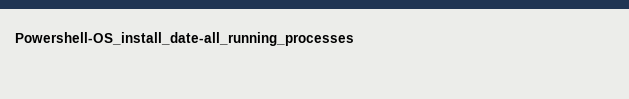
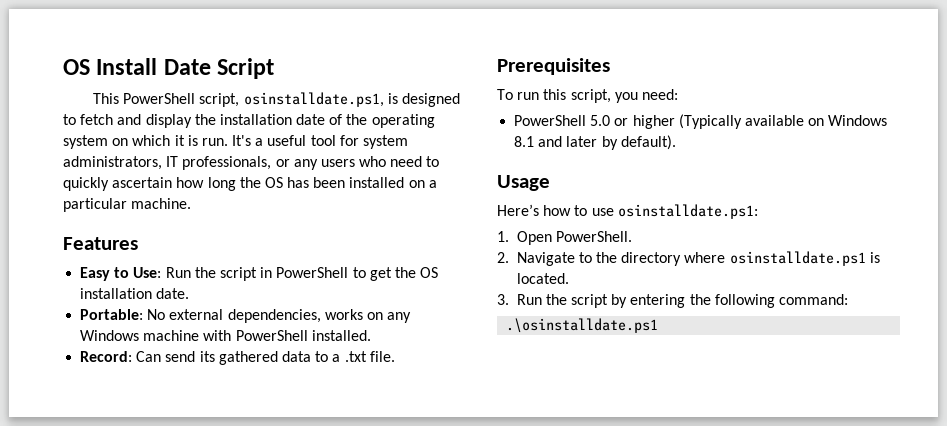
[15,32,354,46] Powershell-OS_install_date-all_running_processes -> [63,58,275,79] [93,92,461,107] [63,114,435,128] [63,135,409,149] [63,156,440,170] [63,177,437,191] [63,198,192,212] [63,237,138,250] [80,267,439,281] [80,288,190,299] [80,309,412,323] [80,330,371,341] [80,351,395,365] [497,58,610,75] [497,89,678,103] [514,114,888,129] [514,135,676,150] [497,175,550,191] [497,204,758,219] [497,231,632,245] [497,251,880,266] [516,273,569,284] [497,294,849,308] [506,318,659,333] OS Install Date Script // This PowerShell script, osinstalldate.ps1, is designed to fetch and display the installation date of the operating system on which it is run. It's a useful tool for system administrators, IT professionals, or any users who need to quickly ascertain how long the OS has been installed on a particular machine. // Features // Easy to Use: Run the script in PowerShell to get the OS installation date. // Portable: No external dependencies, works on any Windows machine with PowerShell installed. // Record: Can send its gathered data to a .txt file. // Prerequisites // To run this script, you need: // PowerShell 5.0 or higher (Typically available on Windows 8.1 and later by default). // Usage // Here’s how to use osinstalldate.ps1: // 1. Open PowerShell. // 2. Navigate to the directory where osinstalldate.ps1 is located. // 3. Run the script by entering the following command: // .\osinstalldate.ps1

